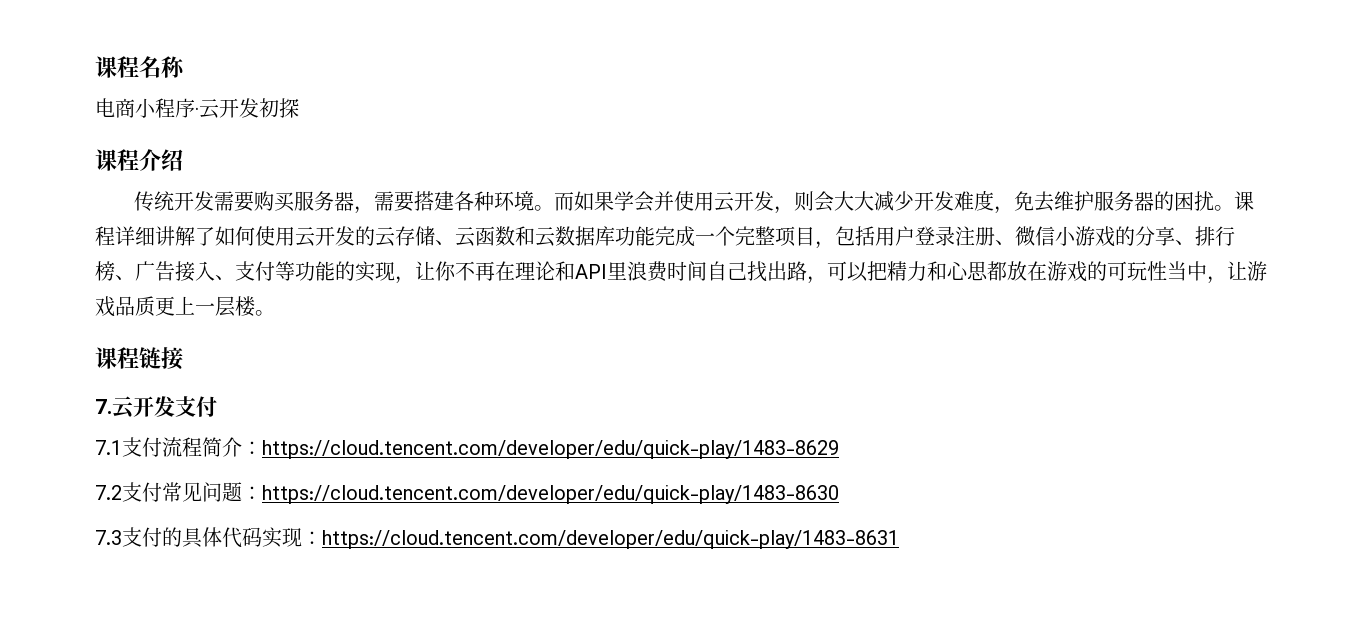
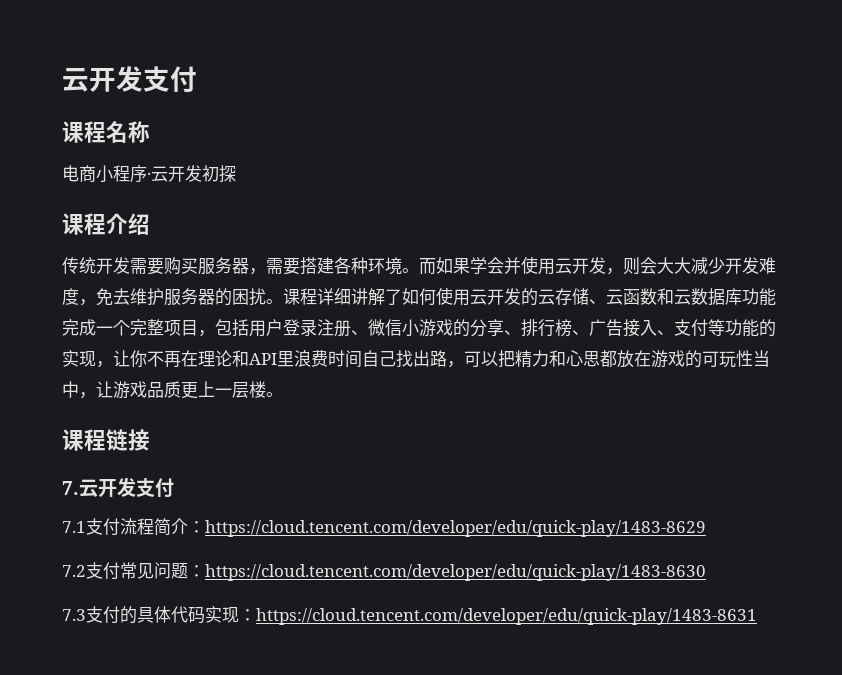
(95, 67) none -> [62,66,197,93] 云开发支付 //

